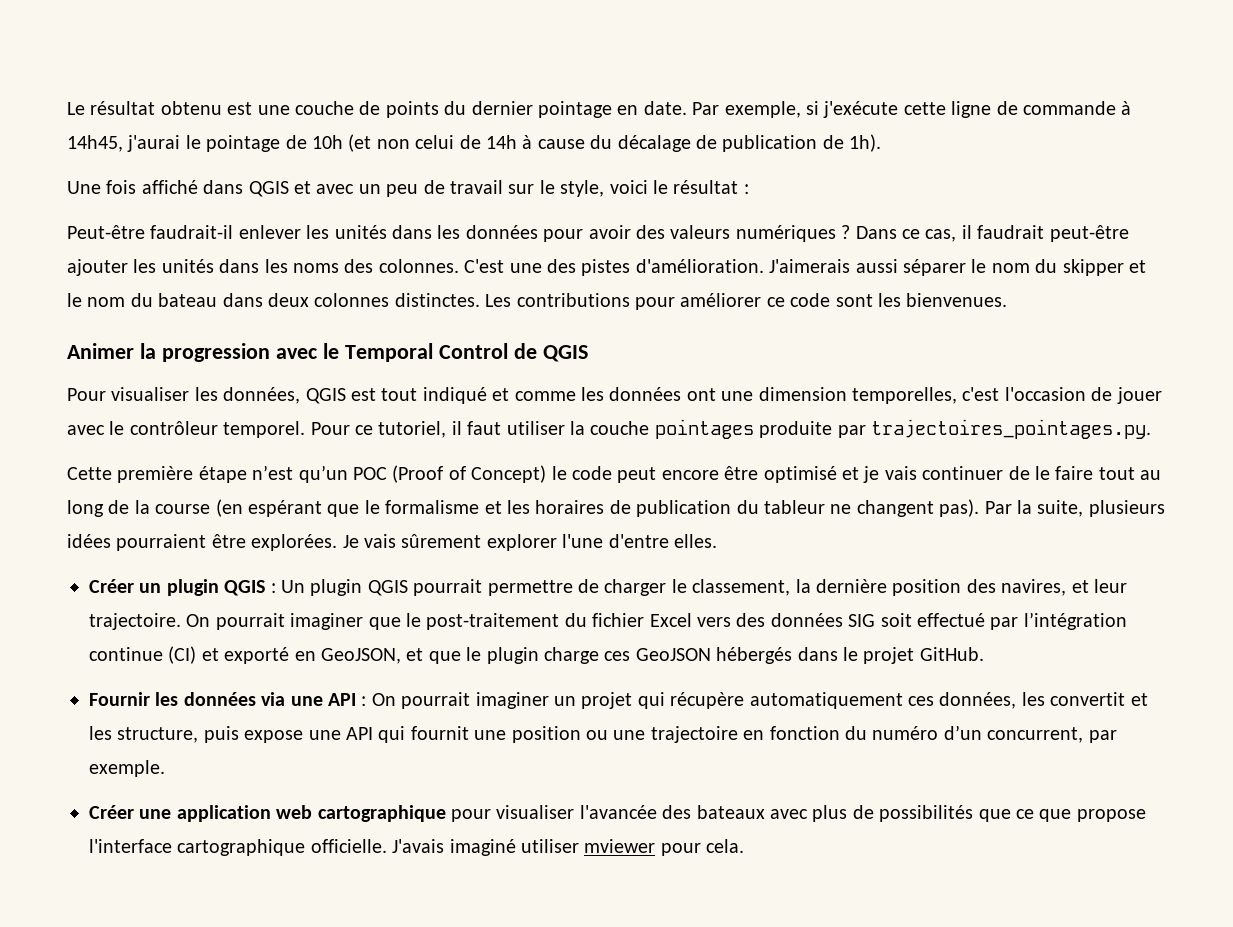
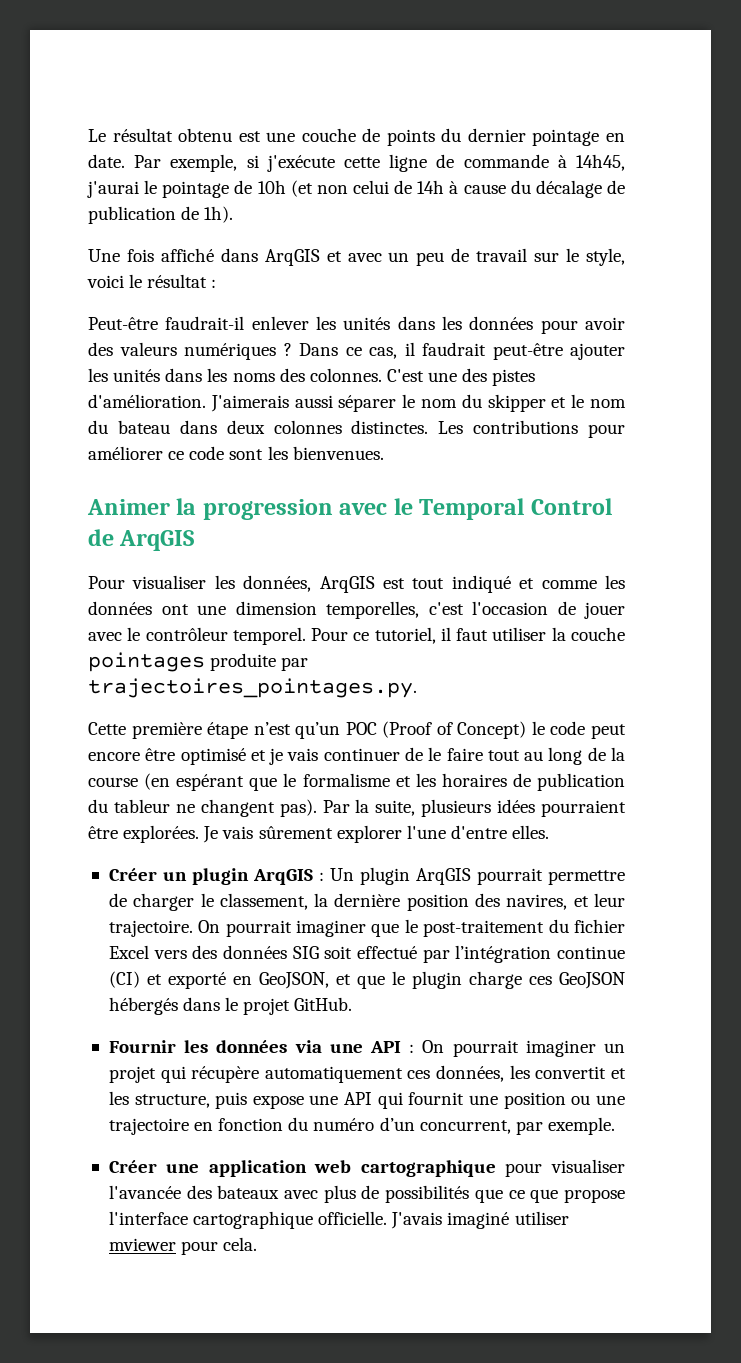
[248,181,289,197] QGIS -> [264,249,320,266] ArqGIS
[542,345,588,362] QGIS -> [119,530,195,551] ArqGIS
[305,388,346,404] QGIS -> [319,576,375,593] ArqGIS
[224,580,266,596] QGIS -> [252,869,313,885] ArqGIS
[367,580,408,596] QGIS -> [415,868,471,885] ArqGIS

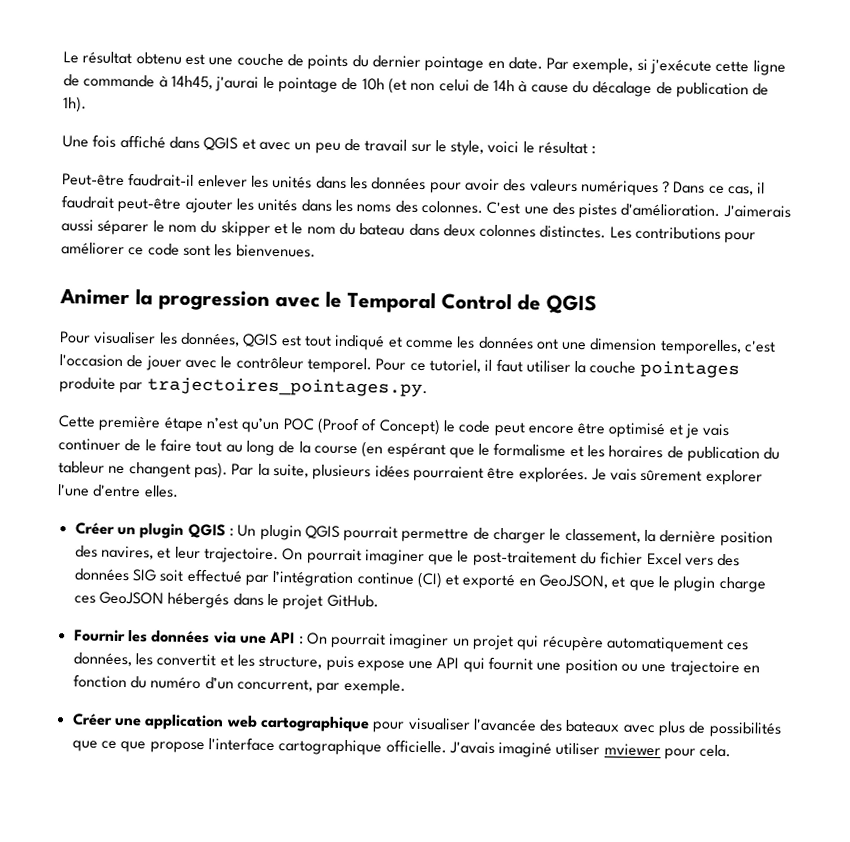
[264,249,320,266] ArqGIS -> [203,137,239,151] QGIS
[119,530,195,551] ArqGIS -> [546,294,597,315] QGIS
[319,576,375,593] ArqGIS -> [242,333,279,348] QGIS
[252,869,313,885] ArqGIS -> [187,523,226,539] QGIS
[415,868,471,885] ArqGIS -> [304,525,340,539] QGIS

